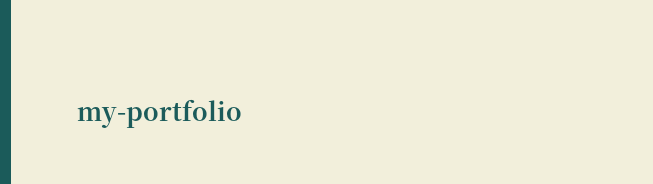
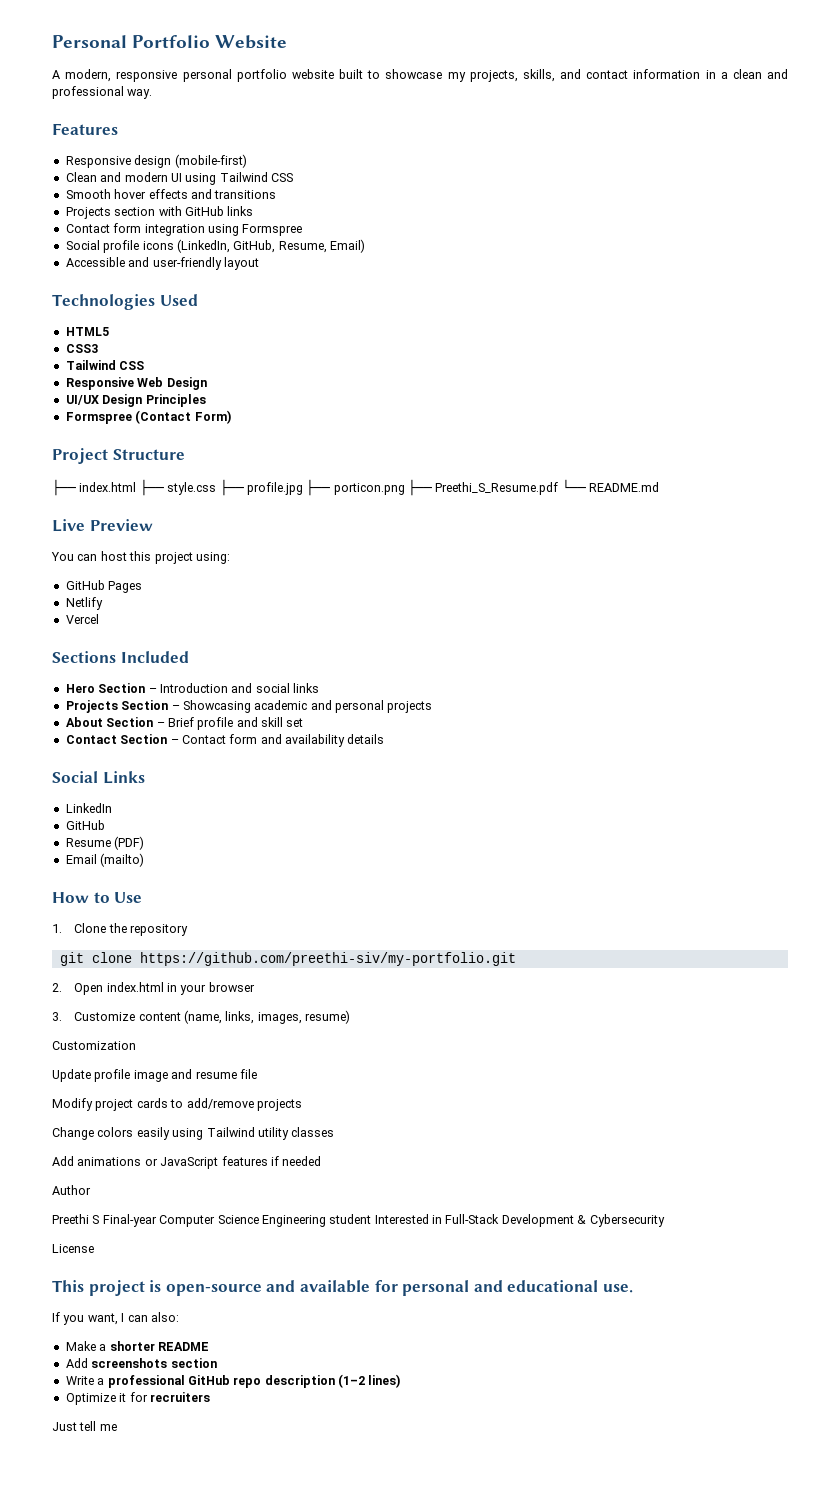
[77,99,242,128] my-portfolio -> [52,35,288,49] [52,69,788,82] [52,86,153,99] [52,123,118,135] [65,154,247,168] [65,172,293,185] [65,189,277,199] [65,206,254,219] [65,223,303,236] [65,239,365,253] [65,257,259,270] [52,294,198,310] [65,327,109,336] [65,344,98,353] [65,360,145,370] [65,377,207,390] [65,394,206,407] [65,410,231,424] [52,448,185,464] [52,479,660,496] [52,519,153,532] [51,551,230,564] [65,580,143,593] [65,597,103,610] [65,614,99,624] [52,651,189,663] [65,683,319,693] [65,700,433,713] [65,717,304,730] [65,734,385,747] [52,771,145,784] [65,803,112,813] [65,820,105,830] [65,836,145,850] [65,853,145,867] [52,892,143,903] [52,923,189,936] [59,952,516,966] [52,982,255,995] [52,1010,351,1024] [52,1041,136,1050] [52,1069,257,1082] [52,1098,302,1111] [52,1127,335,1140] [52,1156,322,1169] [52,1185,91,1195] [52,1214,665,1227] [52,1244,94,1253] [52,1280,633,1296] [52,1312,179,1325] [65,1341,209,1351] [65,1358,217,1368] [65,1374,401,1388] [65,1392,210,1405] [52,1421,117,1431] Personal Portfolio Website // A modern, responsive personal portfolio website built to showcase my projects, skills, and contact information in a clean and professional way. // Features // Responsive design (mobile-first) // Clean and modern UI using Tailwind CSS // Smooth hover effects and transitions // Projects section with GitHub links // Contact form integration using Formspree // Social profile icons (LinkedIn, GitHub, Resume, Email) // Accessible and user-friendly layout // Technologies Used // HTML5 // CSS3 // Tailwind CSS // Responsive Web Design // UI/UX Design Principles // Formspree (Contact Form) // Project Structure // ├── index.html ├── style.css ├── profile.jpg ├── porticon.png ├── Preethi_S_Resume.pdf └── README.md // Live Preview // You can host this project using: // GitHub Pages // Netlify // Vercel // Sections Included // Hero Section – Introduction and social links // Projects Section – Showcasing academic and personal projects // About Section – Brief profile and skill set // Contact Section – Contact form and availability details // Social Links // LinkedIn // GitHub // Resume (PDF) // Email (mailto) // How to Use // 1. Clone the repository // git clone https://github.com/preethi-siv/my-portfolio.git // 2. Open index.html in your browser // 3. Customize content (name, links, images, resume) // Customization // Update profile image and resume file // Modify project cards to add/remove projects // Change colors easily using Tailwind utility classes // Add animations or JavaScript features if needed // Author // Preethi S Final-year Computer Science Engineering student Interested in Full-Stack Development & Cybersecurity // License // This project is open-source and available for personal and educational use. // If you want, I can also: // Make a shorter README // Add screenshots section // Write a professional GitHub repo description (1–2 lines) // Optimize it for recruiters // Just tell me

